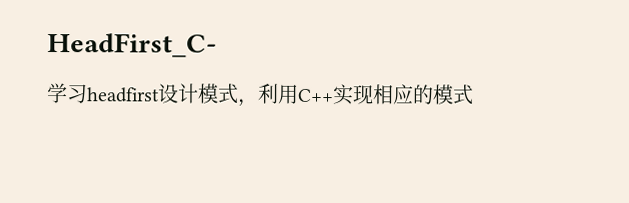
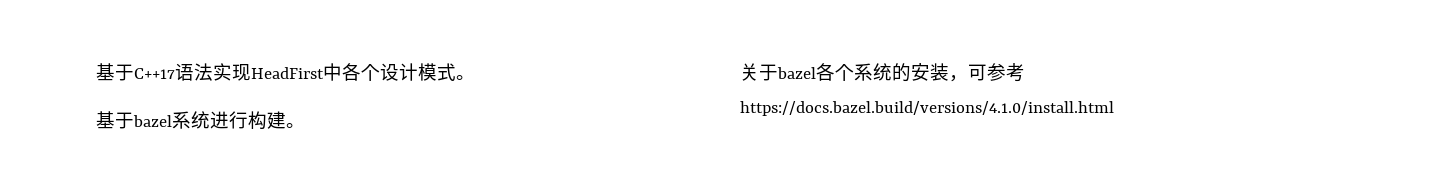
[47,33,217,58] [46,83,474,107] HeadFirst_C- // 学习headfirst设计模式，利用C++实现相应的模式 -> [96,63,475,81] [96,111,305,130] [740,63,1025,82] [740,101,1114,116] 基于C++17语法实现HeadFirst中各个设计模式。 // 基于bazel系统进行构建。 // 关于bazel各个系统的安装，可参考https://docs.bazel.build/versions/4.1.0/install.html

